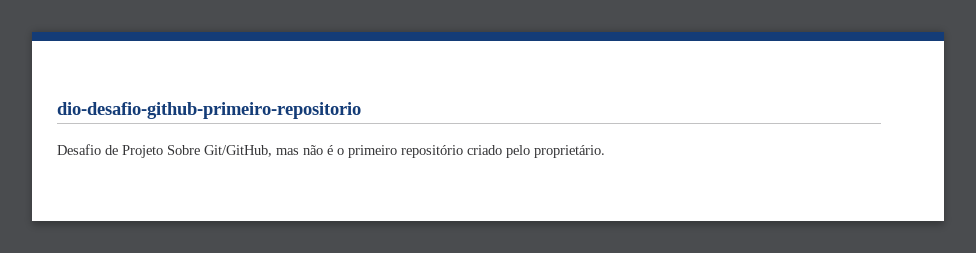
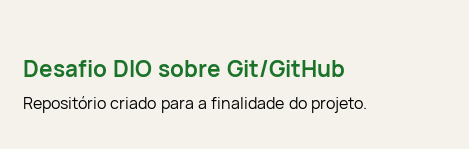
[57,102,361,119] [57,144,605,158] dio-desafio-github-primeiro-repositorio // Desafio de Projeto Sobre Git/GitHub, mas não é o primeiro repositório criado pelo proprietário. -> [23,60,346,77] [23,96,367,113] Desafio DIO sobre Git/GitHub // Repositório criado para a finalidade do projeto.

